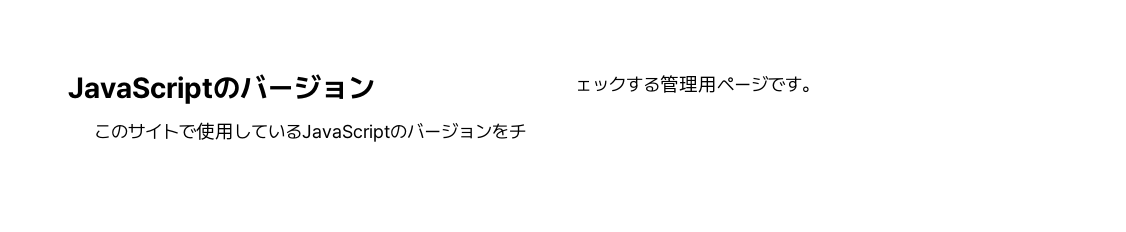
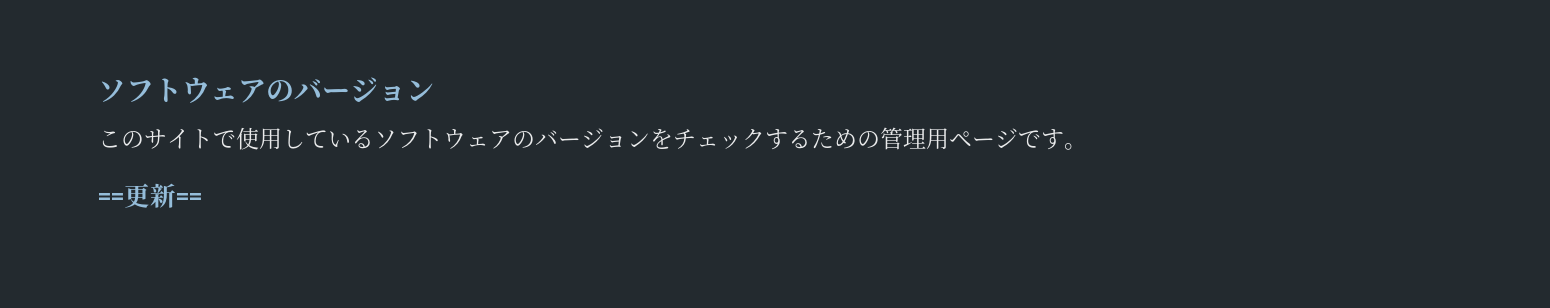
[68,76,213,104] JavaScript -> [98,77,266,103] ソフトウェア
[301,124,390,142] JavaScript -> [374,129,512,149] ソフトウェア
(660, 84) none -> [811,128,880,149] ための
(819, 89) none -> [98,183,202,208] // ==更新==

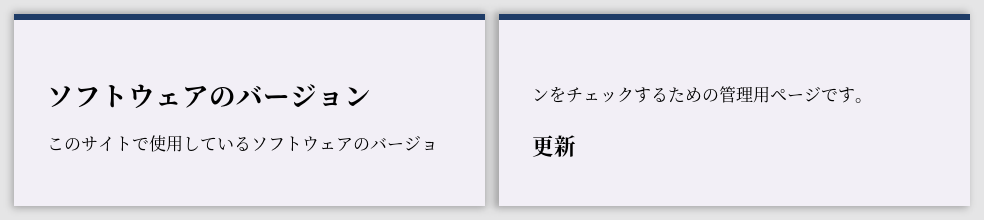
[98,183,202,208] ==更新== -> [532,135,576,157] 更新

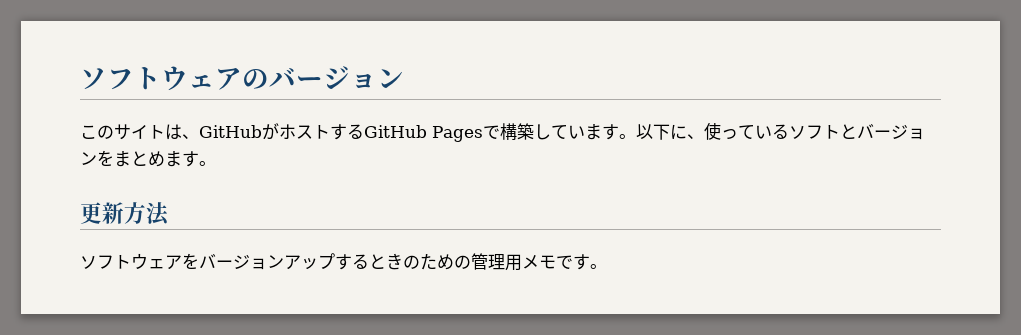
[132,135,200,152] で使用し -> [165,122,738,142] は、GitHubがホストするGitHub Pagesで構築しています。以下に、使っ
[302,136,370,152] ウェアの -> [839,124,857,139] と
[566,87,668,103] チェックする -> [114,151,216,167] [80,202,170,226] [80,253,420,270] まとめます。 // 更新方法 // ソフトウェアをバージョンアップするときの
[770,86,821,102] ページ -> [522,255,556,269] メモ
[532,135,576,157] // 更新 -> (607, 266) none

